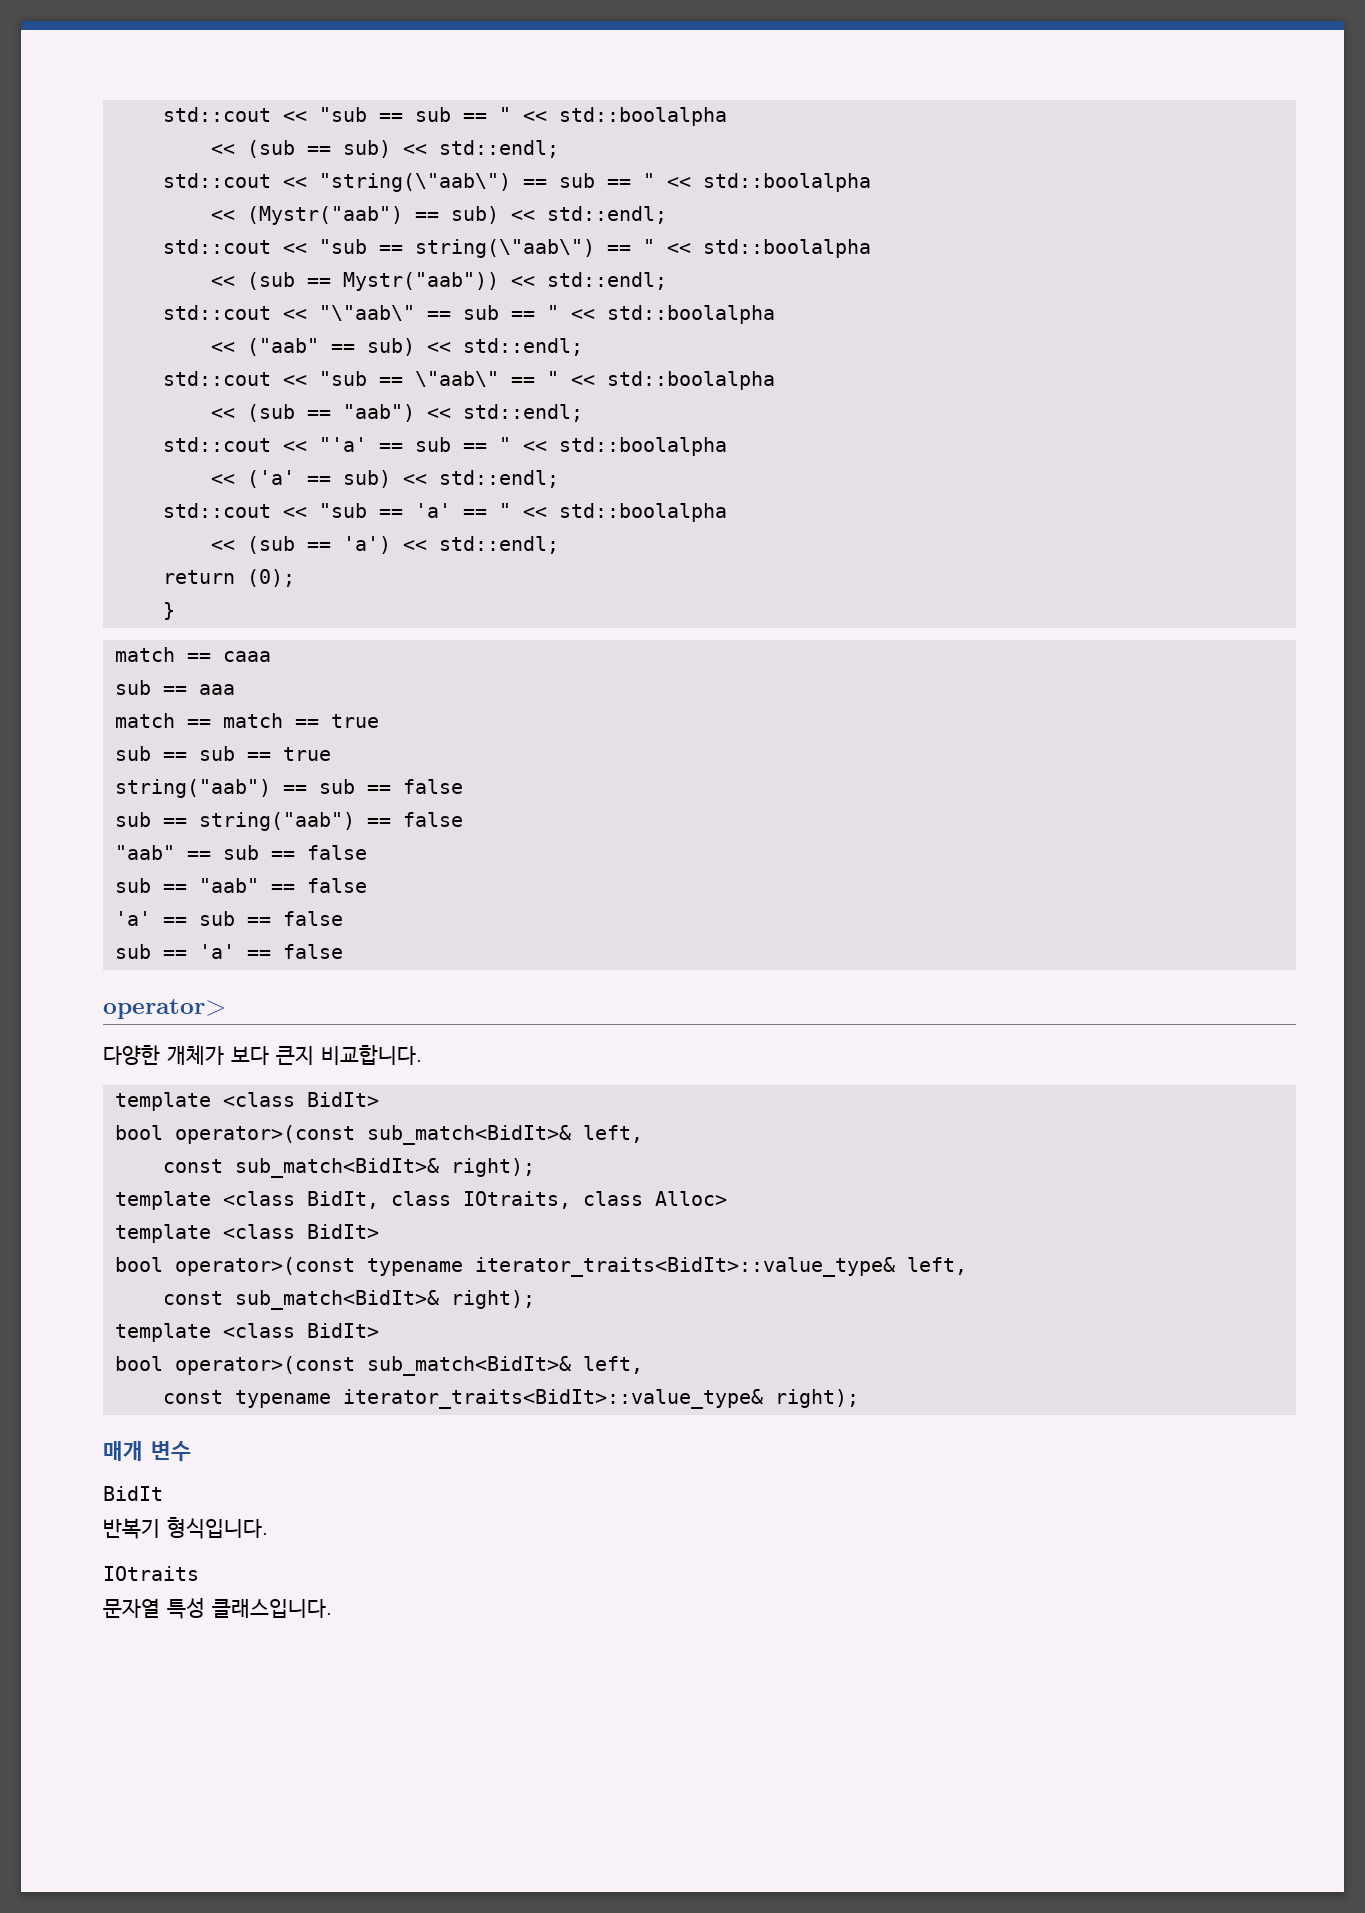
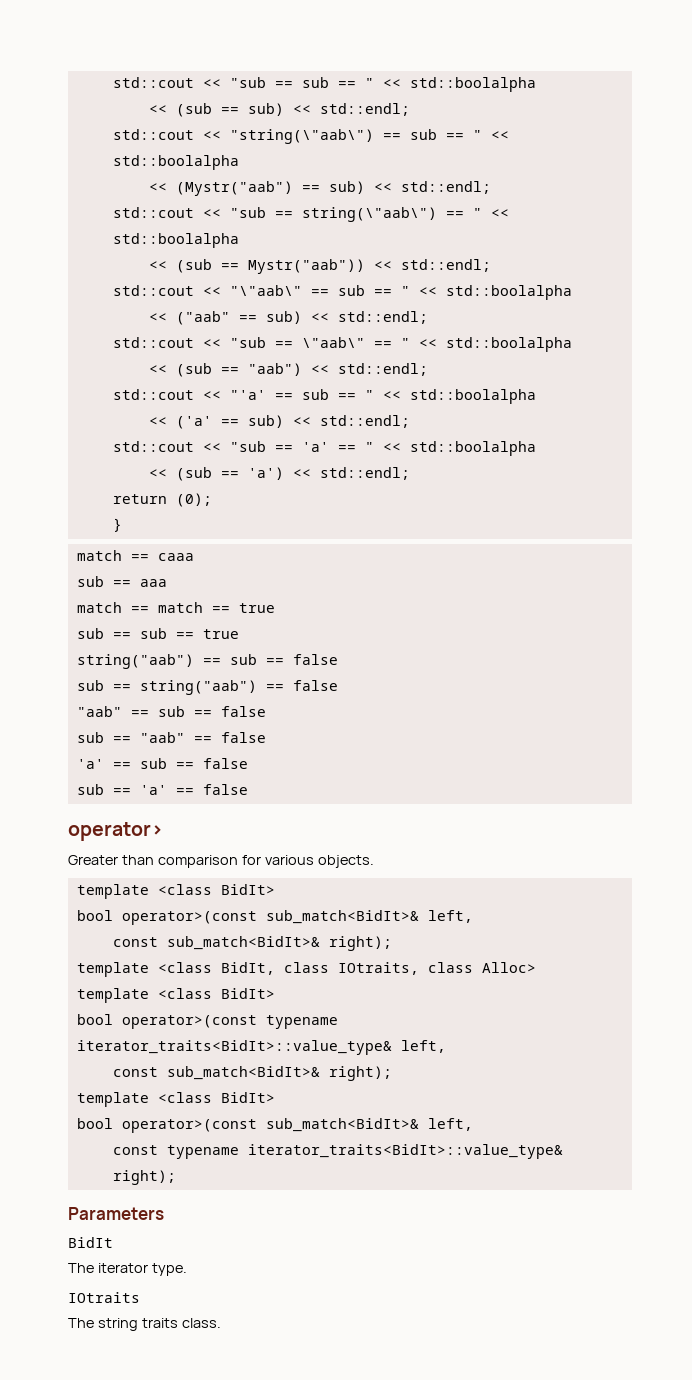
[103,1044,422,1065] 다양한 개체가 보다 큰지 비교합니다. -> [68,855,374,868] Greater than comparison for various objects.
[103,1441,191,1462] 매개 변수 -> [68,1207,164,1220] Parameters
[103,1517,268,1539] [103,1566,199,1581] [103,1597,332,1619] 반복기 형식입니다. // IOtraits // 문자열 특성 클래스입니다. -> [68,1263,187,1276] [68,1292,140,1303] [68,1318,221,1331] The iterator type. // IOtraits // The string traits class.

